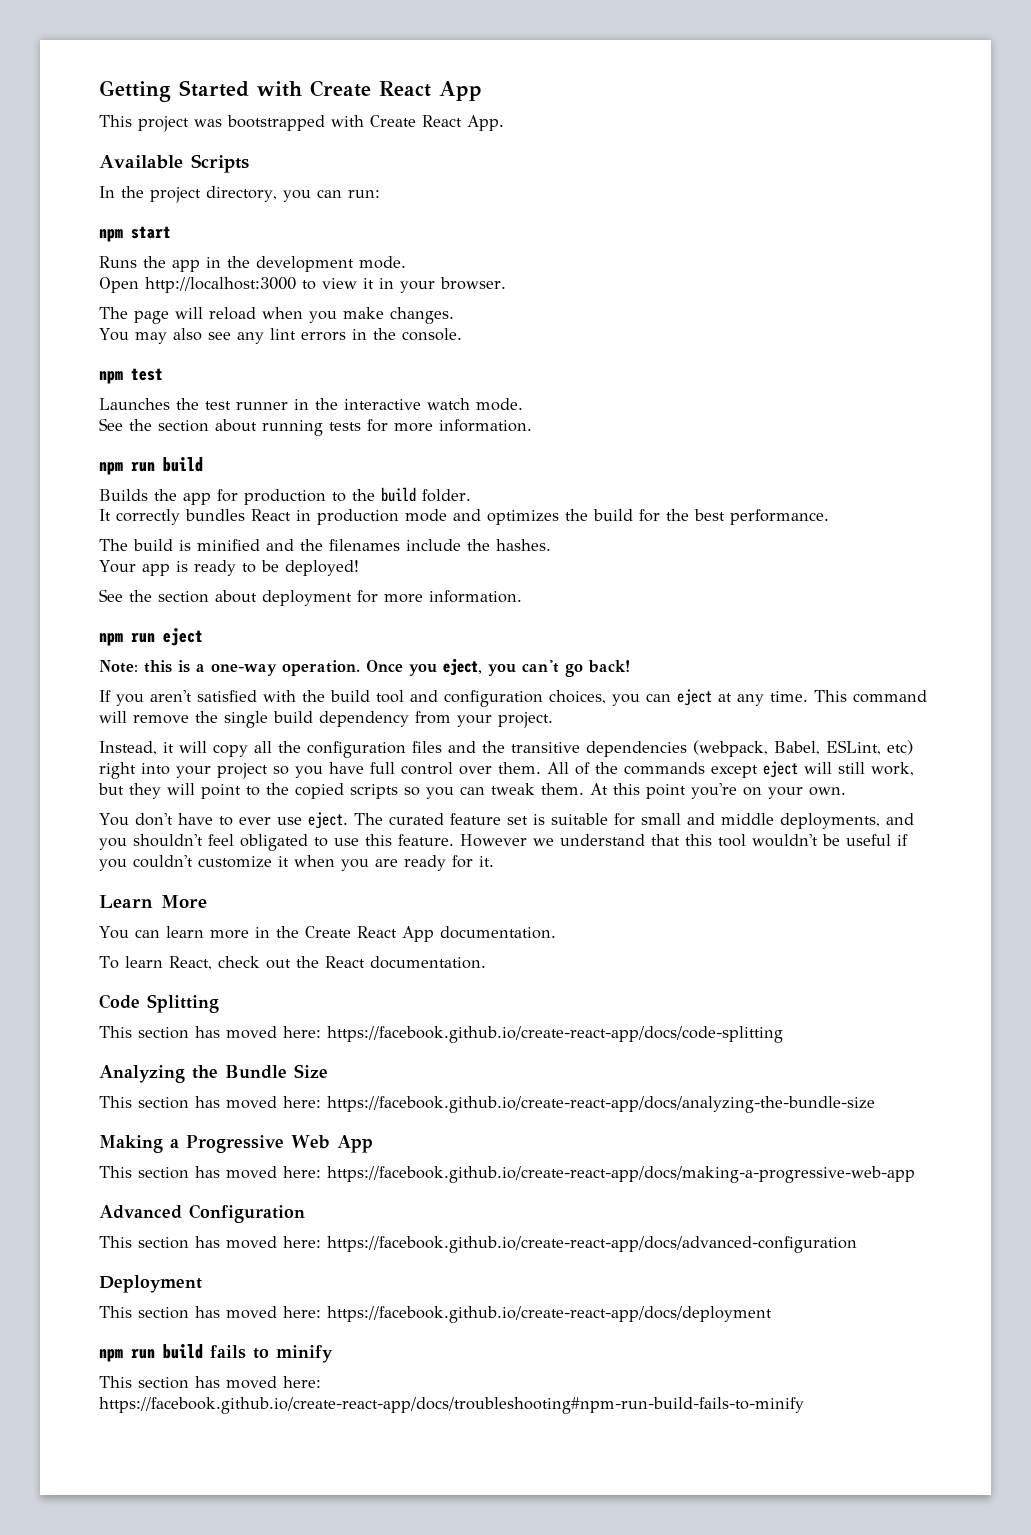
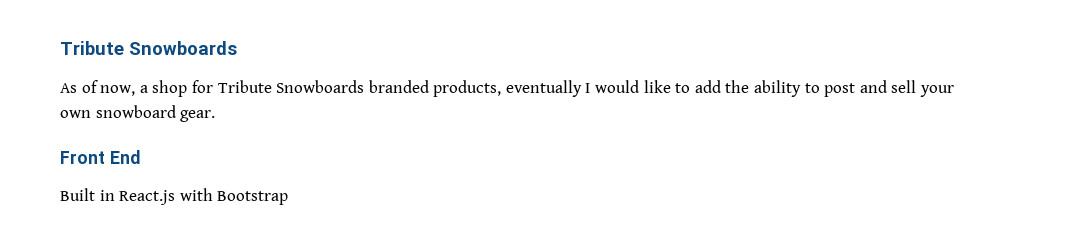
[99,80,482,102] [99,115,504,132] [99,154,249,173] [99,186,380,203] [99,226,171,242] [99,256,406,272] [99,277,506,293] [99,307,454,324] [99,328,462,344] [99,368,163,384] [99,398,523,411] [99,418,532,436] [99,457,203,475] [99,487,471,505] [99,509,829,525] [99,539,551,551] [99,560,359,576] [99,589,522,606] [99,628,203,646] [99,658,630,677] [99,689,927,707] [99,711,553,728] [99,740,913,758] [99,761,914,779] [98,783,846,799] [99,812,914,829] [99,834,908,851] [99,855,494,871] [99,895,207,908] [99,926,556,942] [99,956,486,970] [99,994,219,1013] [99,1026,783,1043] [99,1064,328,1083] [99,1096,875,1113] [99,1135,373,1153] [99,1166,915,1183] [99,1204,305,1223] [99,1236,857,1253] [99,1275,202,1293] [99,1306,772,1323] [99,1344,333,1363] [99,1376,321,1389] [99,1397,804,1414] Getting Started with Create React App // This project was bootstrapped with Create React App. // Available Scripts // In the project directory, you can run: // npm start // Runs the app in the development mode. // Open http://localhost:3000 to view it in your browser. // The page will reload when you make changes. // You may also see any lint errors in the console. // npm test // Launches the test runner in the interactive watch mode. // See the section about running tests for more information. // npm run build // Builds the app for production to the build folder. // It correctly bundles React in production mode and optimizes the build for the best performance. // The build is minified and the filenames include the hashes. // Your app is ready to be deployed! // See the section about deployment for more information. // npm run eject // Note: this is a one-way operation. Once you eject, you can't go back! // If you aren't satisfied with the build tool and configuration choices, you can eject at any time. This command will remove the single build dependency from your project. // Instead, it will copy all the configuration files and the transitive dependencies (webpack, Babel, ESLint, etc) right into your project so you have full control over them. All of the commands except eject will still work, but they will point to the copied scripts so you can tweak them. At this point you're on your own. // You don't have to ever use eject. The curated feature set is suitable for small and middle deployments, and you shouldn't feel obligated to use this feature. However we understand that this tool wouldn't be useful if you couldn't customize it when you are ready for it. // Learn More // You can learn more in the Create React App documentation. // To learn React, check out the React documentation. // Code Splitting // This section has moved here: https://facebook.github.io/create-react-app/docs/code-splitting // Analyzing the Bundle Size // This section has moved here: https://facebook.github.io/create-react-app/docs/analyzing-the-bundle-size // Making a Progressive Web App // This section has moved here: https://facebook.github.io/create-react-app/docs/making-a-progressive-web-app // Advanced Configuration // This section has moved here: https://facebook.github.io/create-react-app/docs/advanced-configuration // Deployment // This section has moved here: https://facebook.github.io/create-react-app/docs/deployment // npm run build fails to minify // This section has moved here: https://facebook.github.io/create-react-app/docs/troubleshooting#npm-run-build-fails-to-minify -> [60,41,237,55] [60,80,954,97] [60,105,216,122] [60,150,140,164] [60,188,289,205] Tribute Snowboards // As of now, a shop for Tribute Snowboards branded products, eventually I would like to add the ability to post and sell your own snowboard gear. // Front End // Built in React.js with Bootstrap

